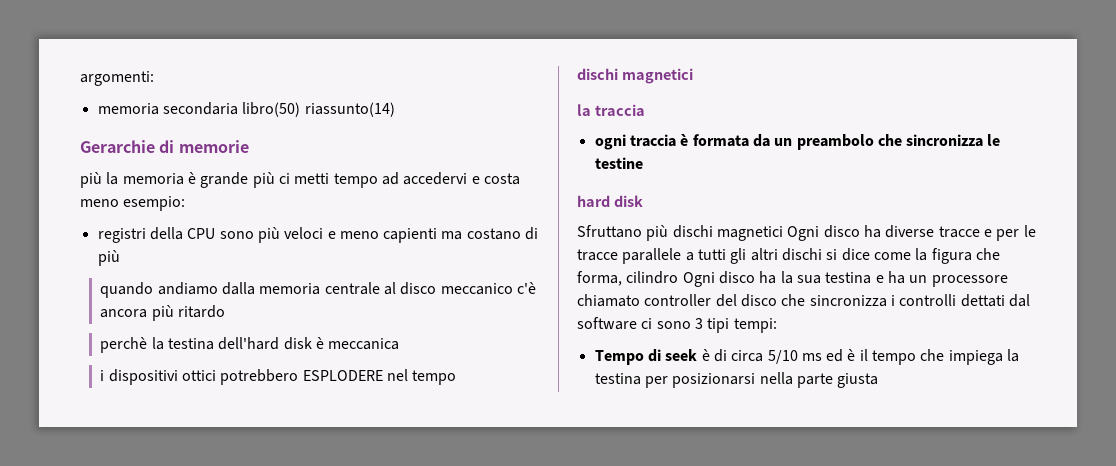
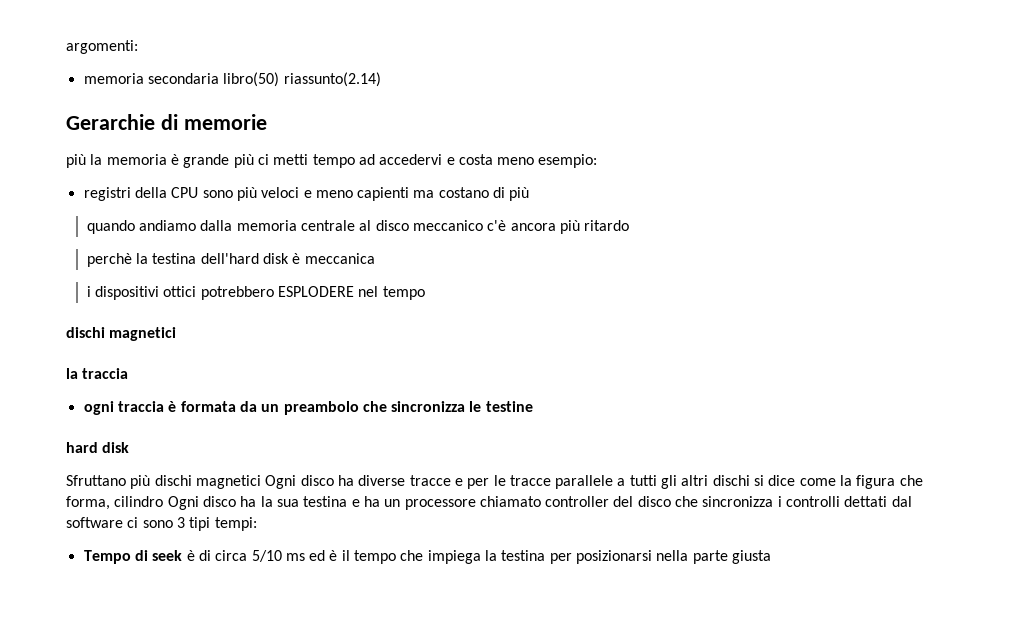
[304,102,395,117] riassunto(14) -> [283,72,381,87] riassunto(2.14)

